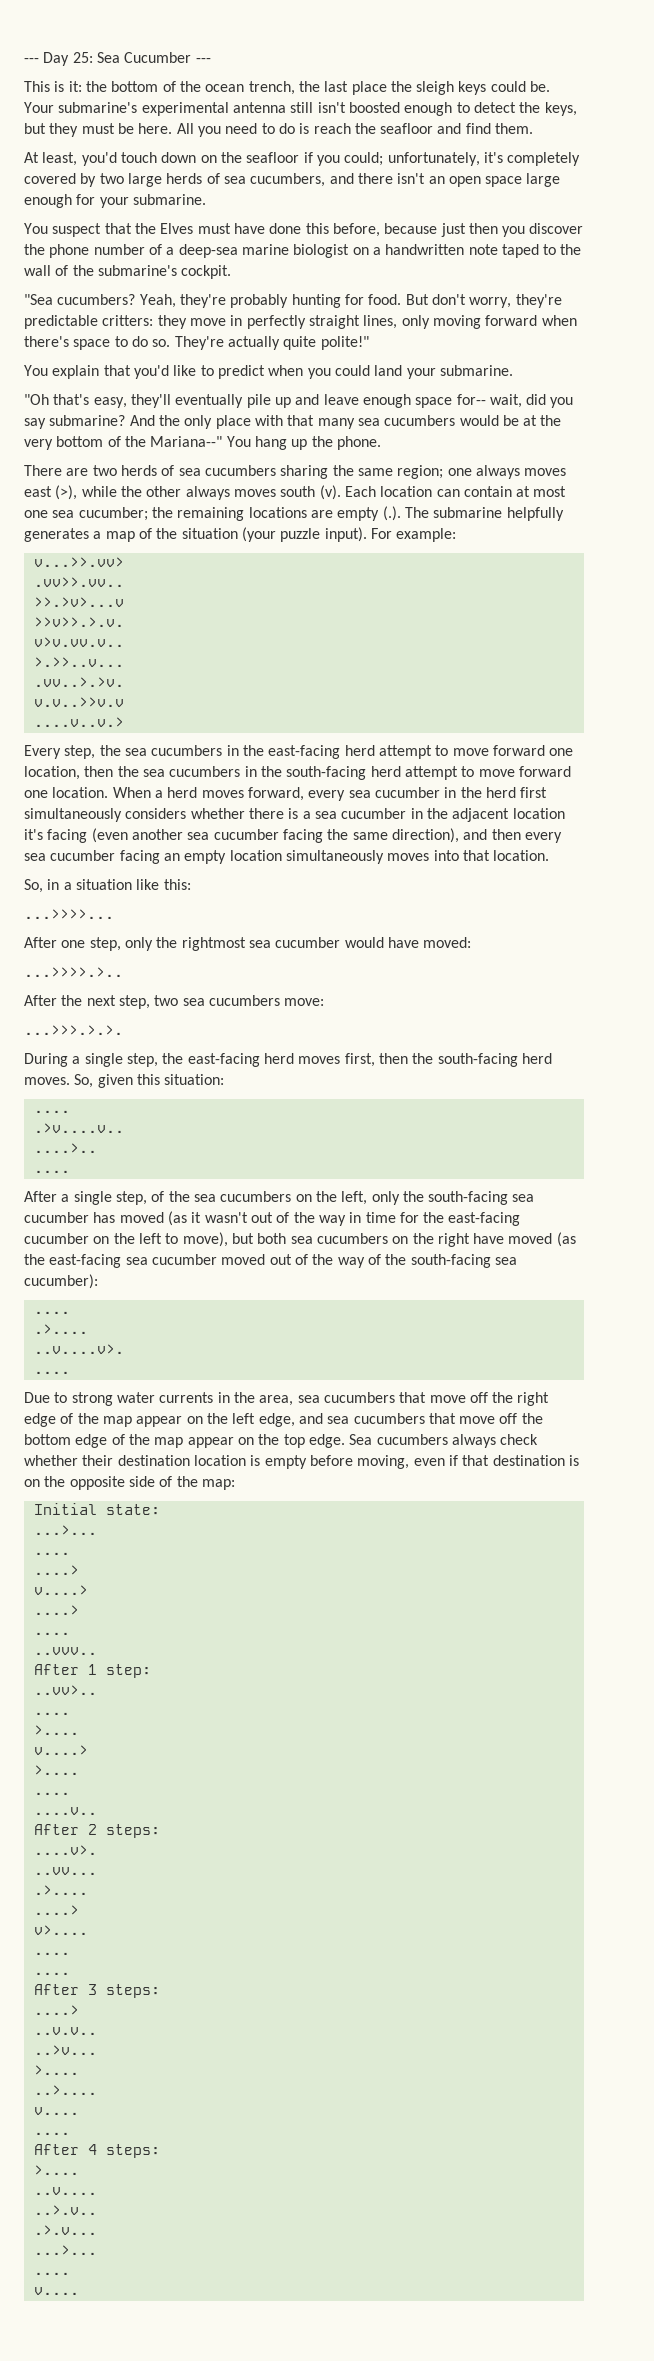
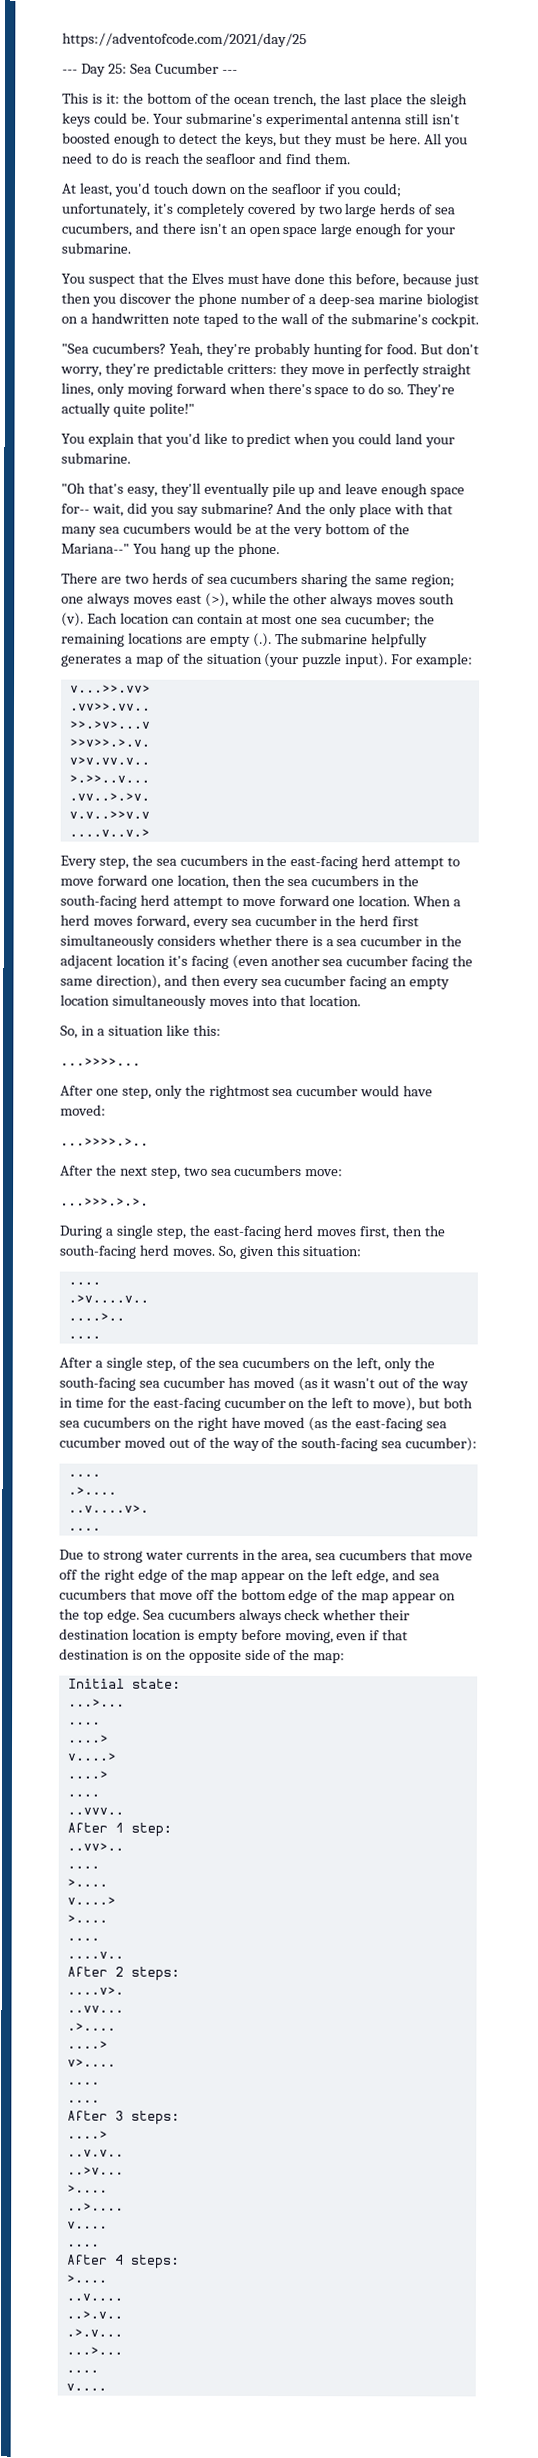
(24, 60) none -> [62,32,307,48] https://adventofcode.com/2021/day/25 //

